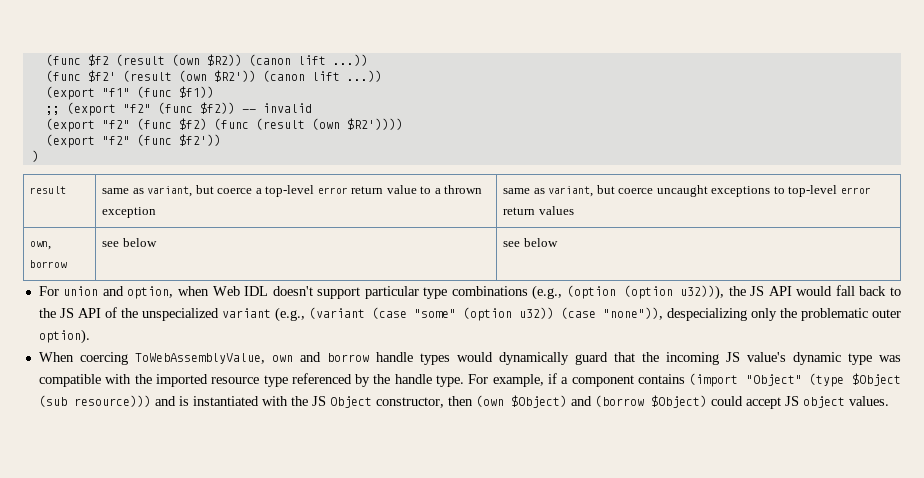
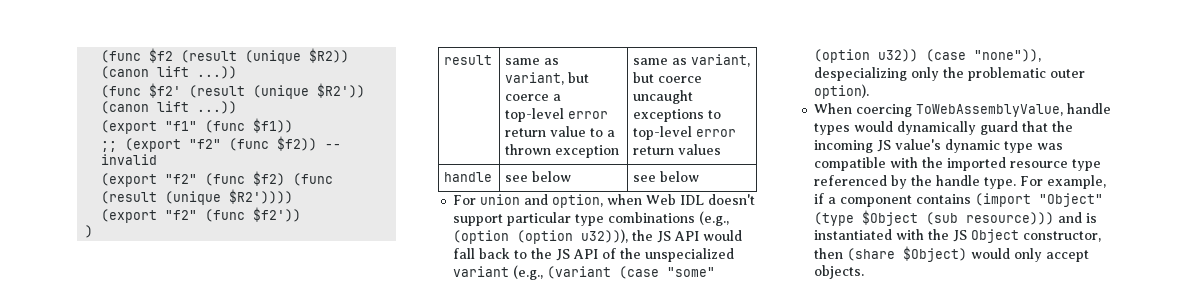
[171,54,200,66] (own -> [245,50,302,64] (unique
[178,70,207,82] (own -> [253,85,310,99] (unique
[311,118,340,130] (own -> [165,191,222,205] (unique
[30,241,52,250] [30,260,68,268] own, borrow -> [444,172,493,182] handle
[271,352,369,362] own and borrow -> (1064, 110) none
[475,395,889,409] (own $Object) and (borrow $Object) could accept JS object values. -> [847,246,1090,262] [814,265,865,279] (share $Object) would only accept objects.

